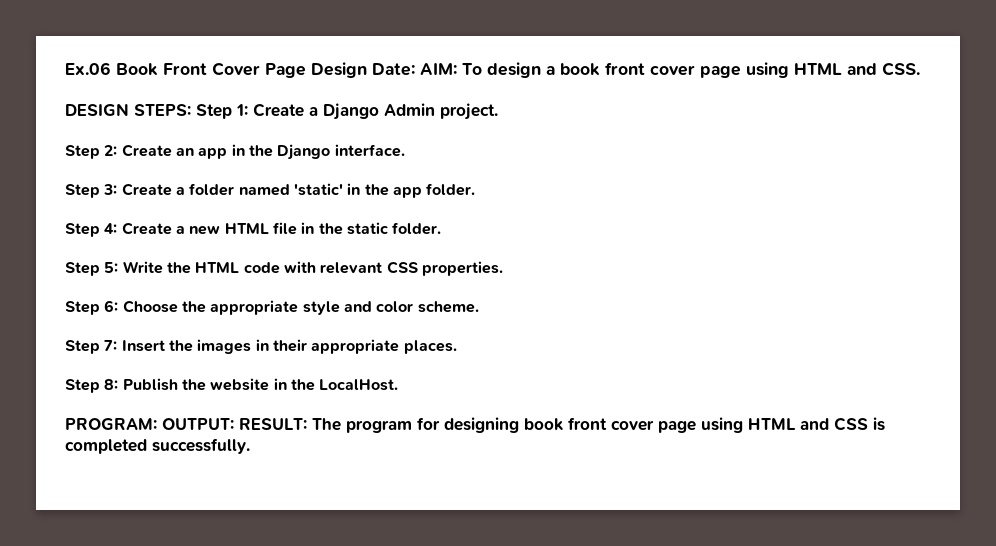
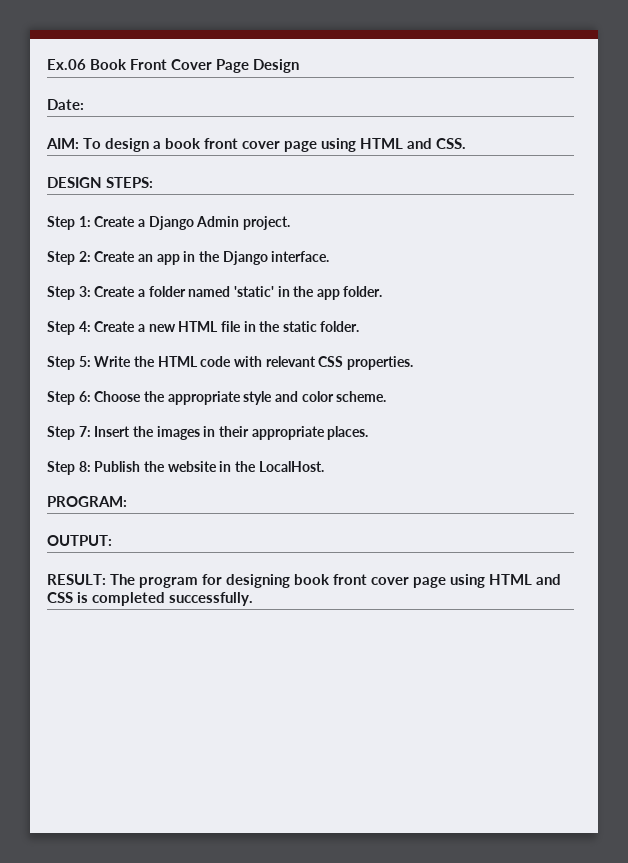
(367, 70) none -> (300, 66) //
(415, 69) none -> (84, 104) //
(191, 110) none -> (153, 182) //
(157, 424) none -> (127, 501) //
(234, 424) none -> (112, 540) //

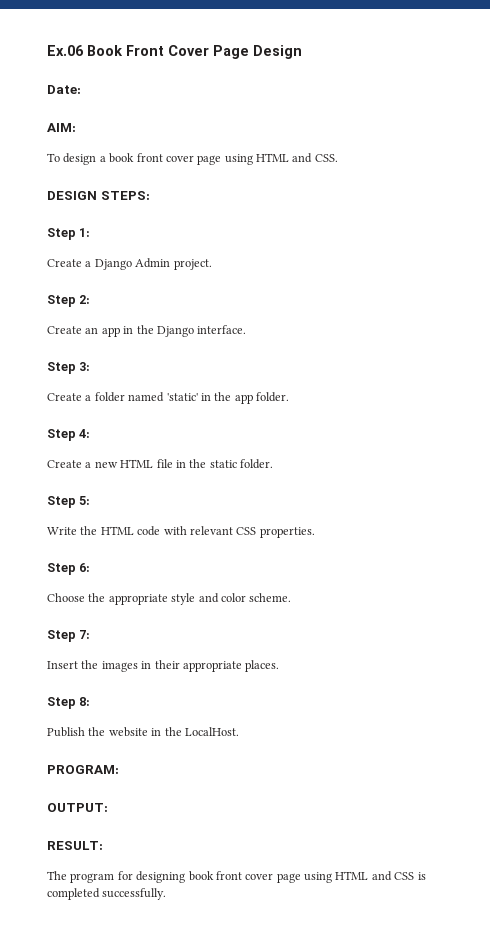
(79, 143) none -> (76, 127) //
(91, 221) none -> (91, 232) //
(91, 256) none -> (91, 299) //
(91, 291) none -> (91, 366) //
(91, 326) none -> (91, 433) //
(91, 361) none -> (91, 500) //
(91, 396) none -> (91, 567) //
(91, 431) none -> (91, 634) //
(91, 466) none -> (91, 701) //
(106, 579) none -> (103, 845) //

